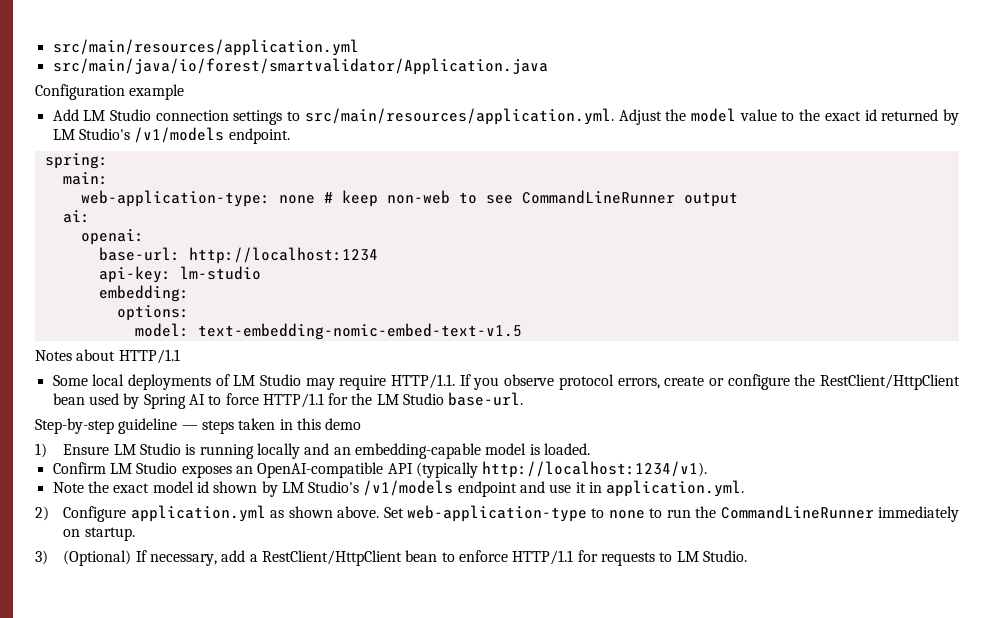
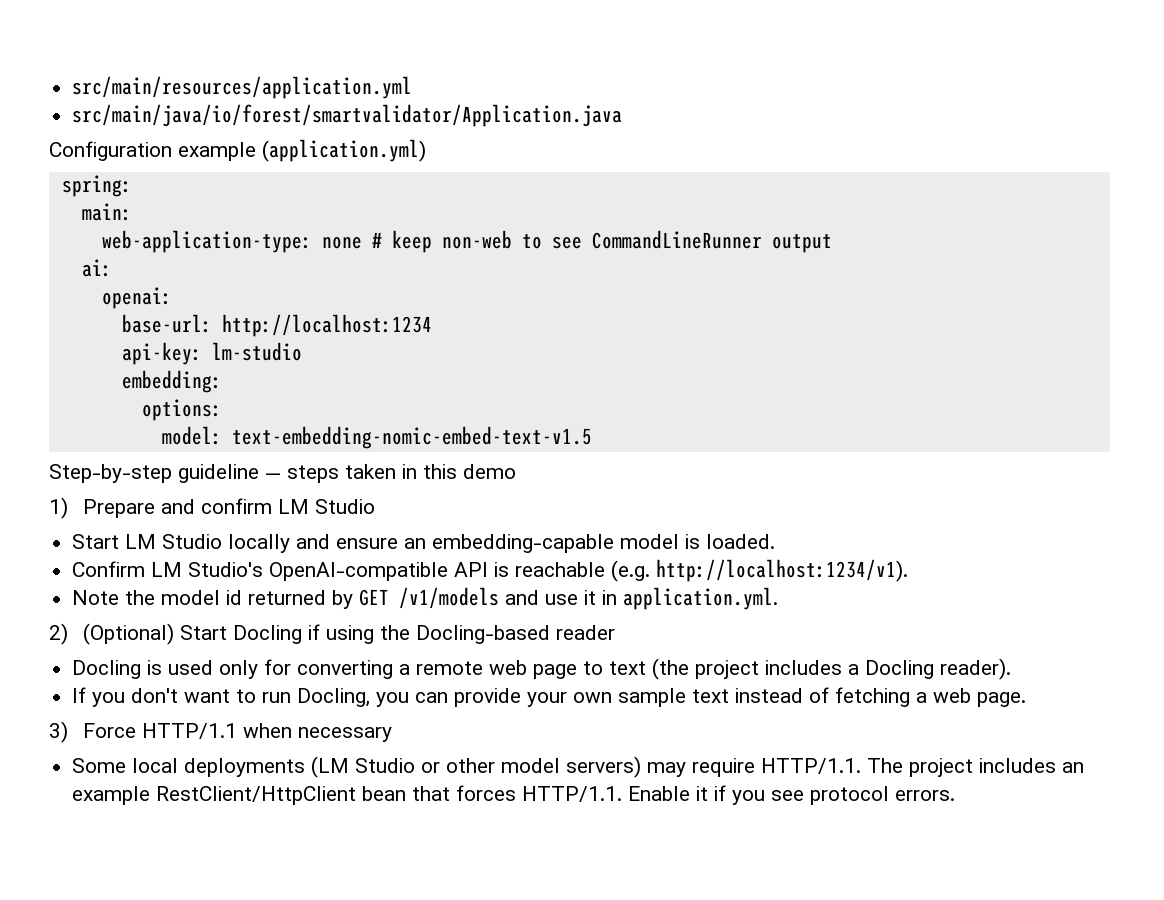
[52,108,959,125] [52,127,290,144] // Add LM Studio connection settings to src/main/resources/application.yml. Adjust the model value to the exact id returned by LM Studio's /v1/models endpoint. -> [262,139,426,162] (application.yml)
[35,349,180,364] [52,374,960,390] [52,392,524,409] // Notes about HTTP/1.1 // Some local deployments of LM Studio may require HTTP/1.1. If you observe protocol errors, create or configure the RestClient/HttpClient bean used by Spring AI to force HTTP/1.1 for the LM Studio base-url. -> (592, 437) none
[63,443,254,459] Ensure LM Studio is running -> [82,498,375,518] [72,534,223,549] Prepare and confirm LM Studio // Start LM Studio
(330, 449) none -> [336,538,399,549] ensure
[136,462,478,478] Studio exposes an OpenAI-compatible API (typically -> [188,560,651,582] Studio's OpenAI-compatible API is reachable (e.g.
[113,483,150,493] exact -> (156, 597) none
[213,480,517,497] shown by LM Studio's /v1/models endpoint -> [248,587,500,609] returned by GET /v1/models
[63,505,960,522] [63,527,135,541] [35,550,747,566] Configure application.yml as shown above. Set web-application-type to none to run the CommandLineRunner immediately on startup. // 3) (Optional) If necessary, add a RestClient/HttpClient bean to enforce HTTP/1.1 for requests to LM Studio. -> [82,623,615,645] [72,658,1012,680] [72,687,1027,707] [49,721,392,743] [72,756,1085,778] [72,785,956,805] (Optional) Start Docling if using the Docling-based reader // Docling is used only for converting a remote web page to text (the project includes a Docling reader). // If you don't want to run Docling, you can provide your own sample text instead of fetching a web page. // 3) Force HTTP/1.1 when necessary // Some local deployments (LM Studio or other model servers) may require HTTP/1.1. The project includes an example RestClient/HttpClient bean that forces HTTP/1.1. Enable it if you see protocol errors.

